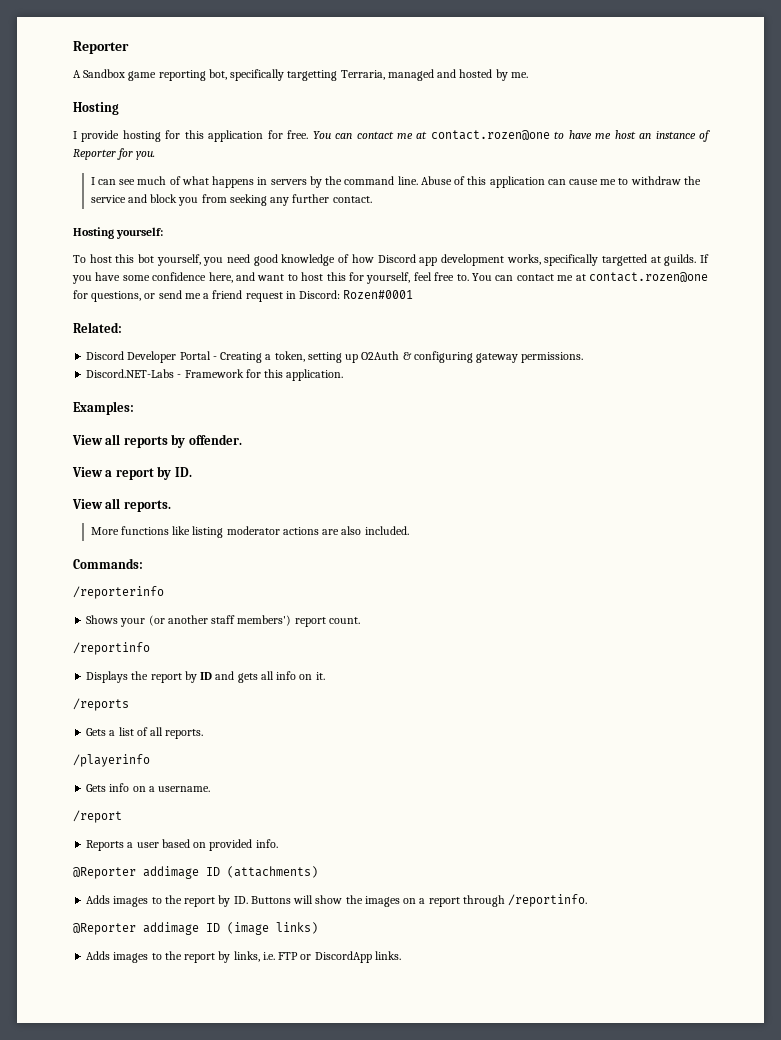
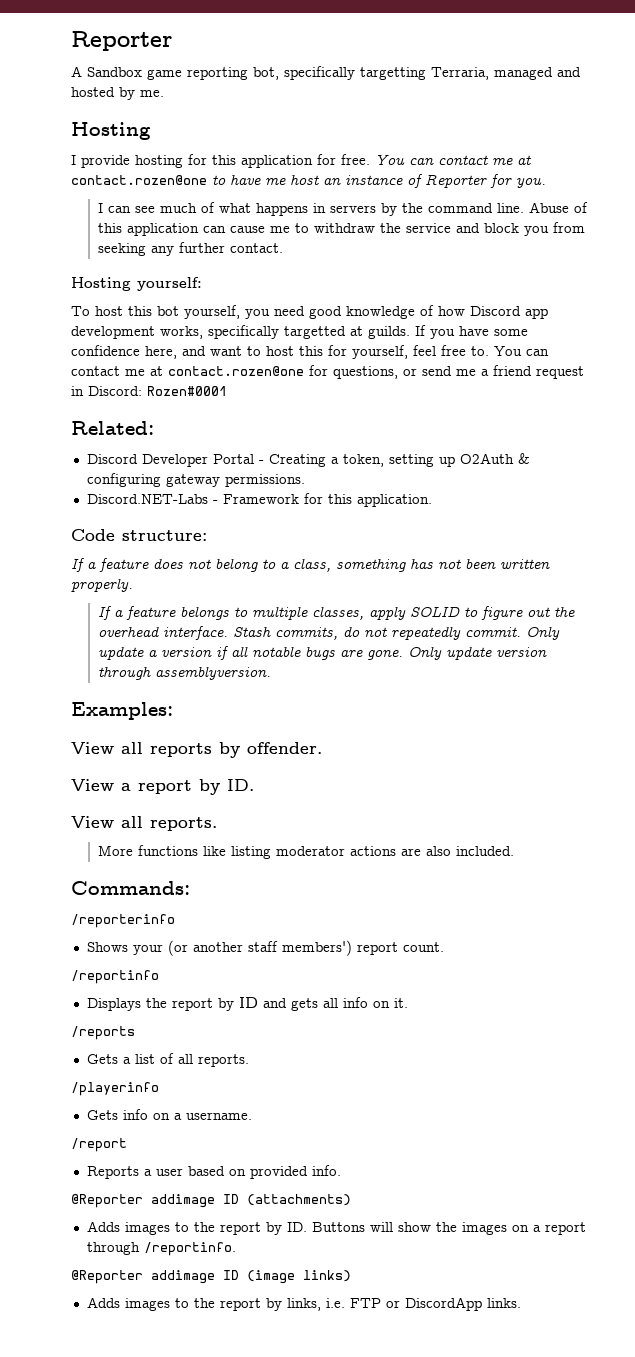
(344, 375) none -> [71,529,207,541] [71,558,550,572] [71,578,133,592] [98,606,576,620] [98,626,561,640] [98,646,548,660] [98,666,272,680] // Code structure: // If a feature does not belong to a class, something has not been written properly. // If a feature belongs to multiple classes, apply SOLID to figure out the overhead interface. Stash commits, do not repeatedly commit. Only update a version if all notable bugs are gone. Only update version through assemblyversion.

